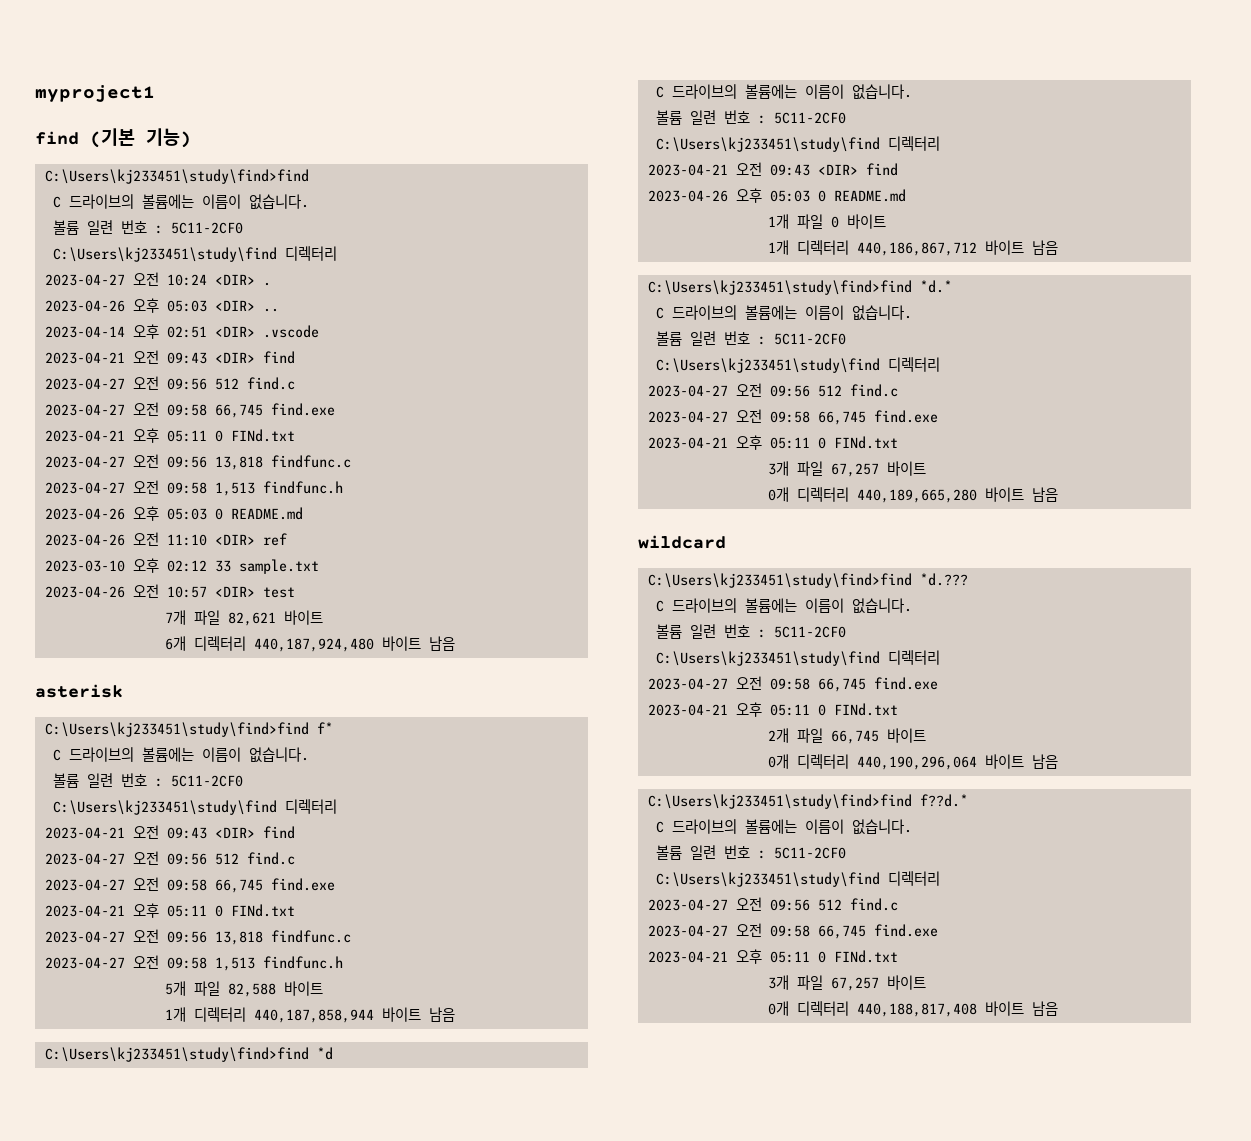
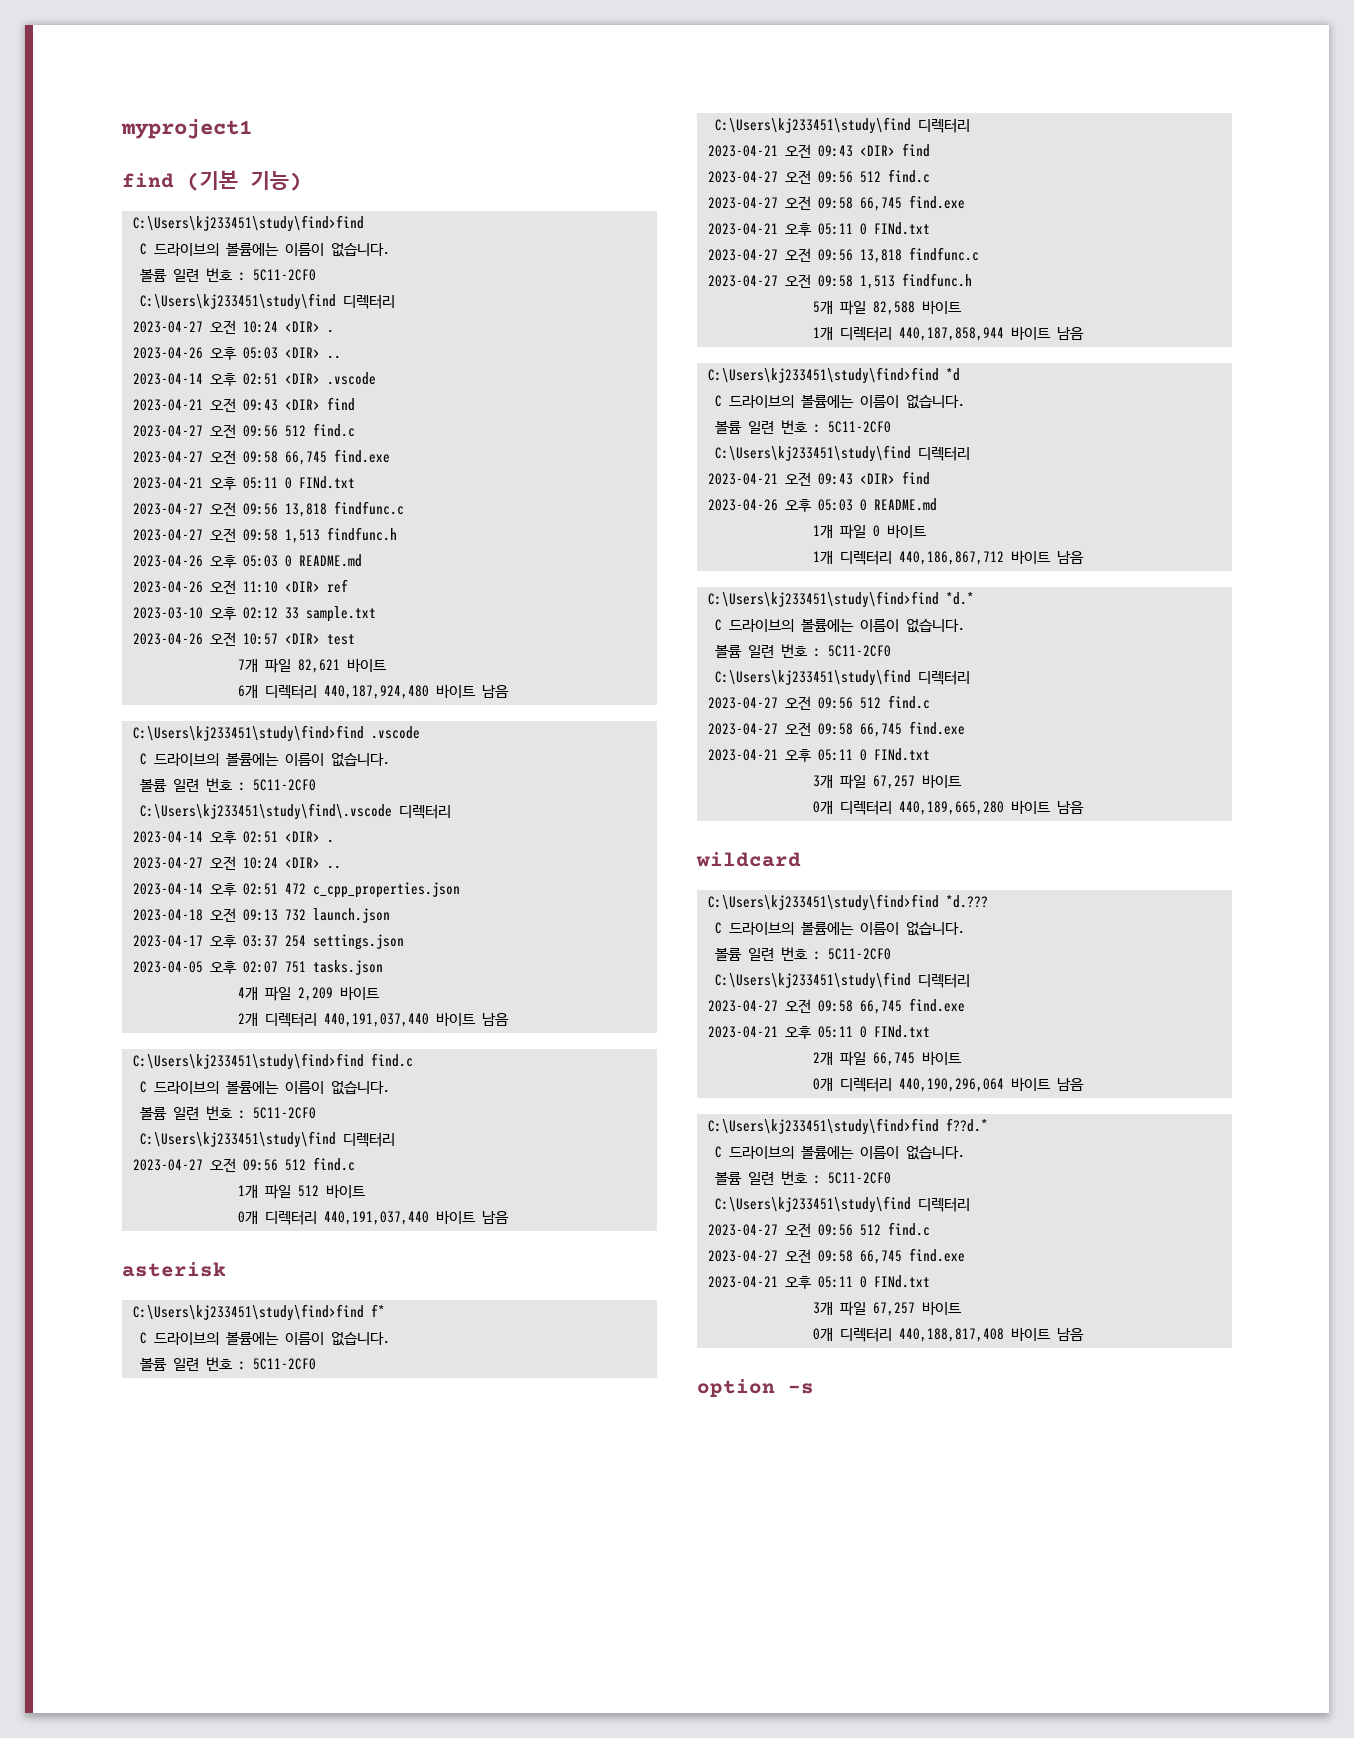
(456, 643) none -> [132,725,420,742] [139,753,390,767] [139,778,316,792] [139,803,451,820] [132,831,334,844] [132,856,341,870] [132,882,460,898] [132,908,390,923] [132,934,404,950] [132,960,383,975] [237,986,380,1001] [237,1012,509,1027] [132,1053,413,1070] [139,1081,390,1095] [139,1106,316,1120] [139,1131,395,1148] [132,1157,355,1172] [237,1184,366,1199] [237,1210,509,1225] // C:\Users\kj233451\study\find>find .vscode // C 드라이브의 볼륨에는 이름이 없습니다. // 볼륨 일련 번호 : 5C11-2CF0 // C:\Users\kj233451\study\find\.vscode 디렉터리 // 2023-04-14 오후 02:51 <DIR> . // 2023-04-27 오전 10:24 <DIR> .. // 2023-04-14 오후 02:51 472 c_cpp_properties.json // 2023-04-18 오전 09:13 732 launch.json // 2023-04-17 오후 03:37 254 settings.json // 2023-04-05 오후 02:07 751 tasks.json // 4개 파일 2,209 바이트 // 2개 디렉터리 440,191,037,440 바이트 남음 // C:\Users\kj233451\study\find>find find.c // C 드라이브의 볼륨에는 이름이 없습니다. // 볼륨 일련 번호 : 5C11-2CF0 // C:\Users\kj233451\study\find 디렉터리 // 2023-04-27 오전 09:56 512 find.c // 1개 파일 512 바이트 // 0개 디렉터리 440,191,037,440 바이트 남음
(1059, 1008) none -> [697,1379,814,1397] // option -s

